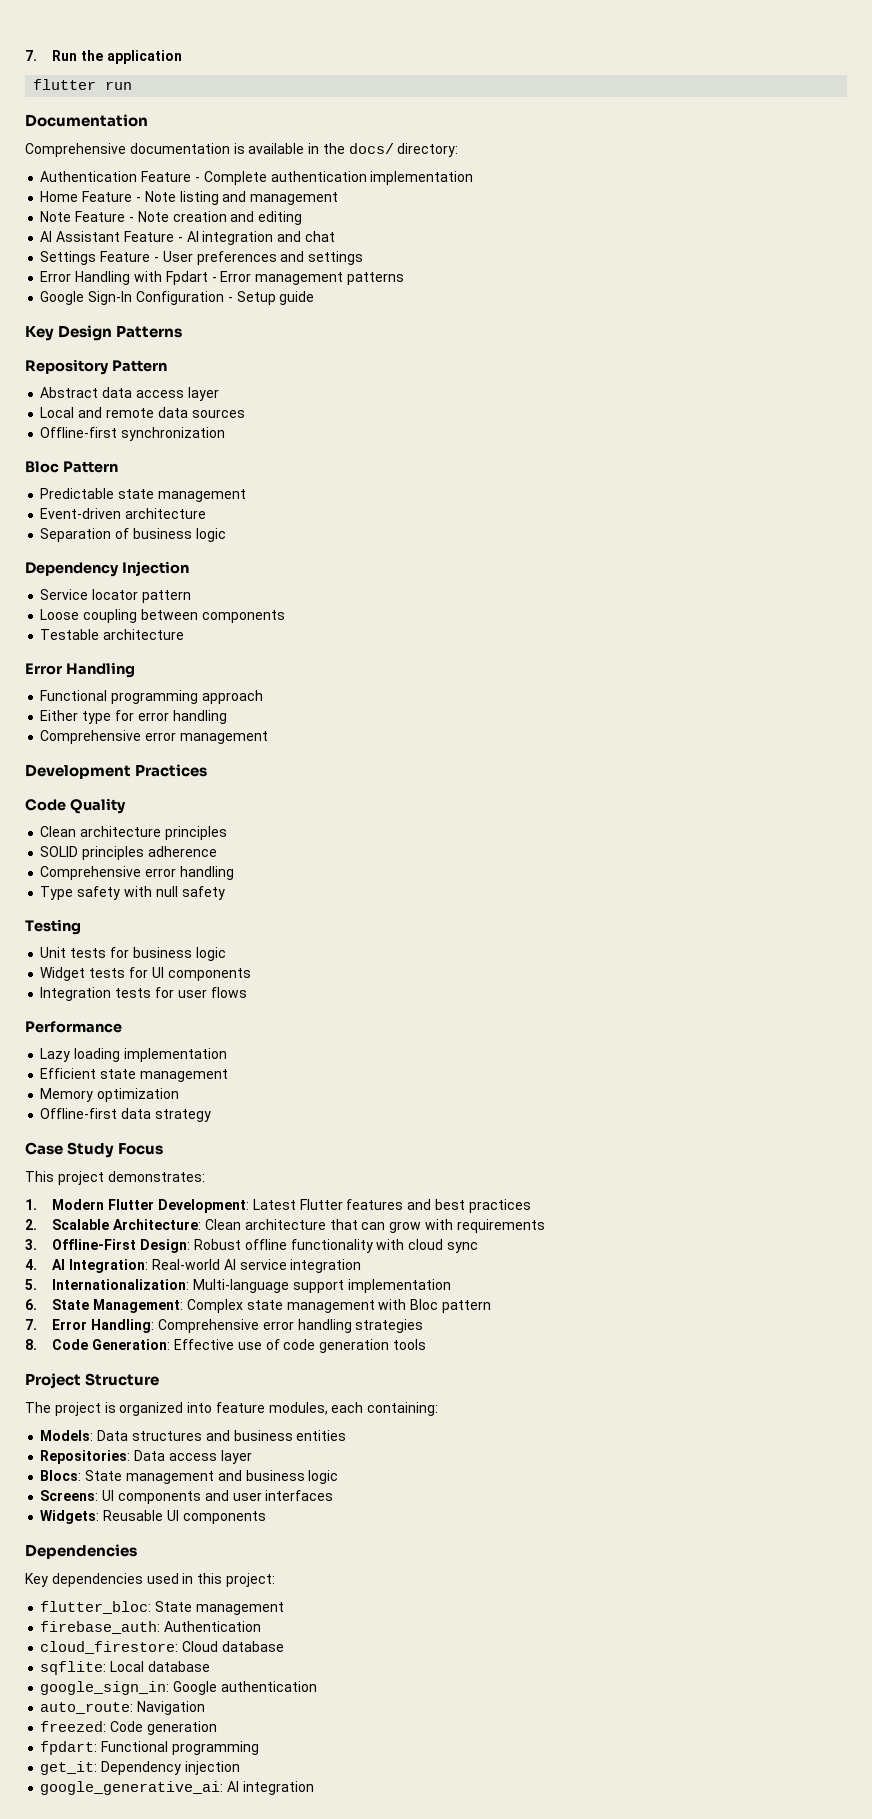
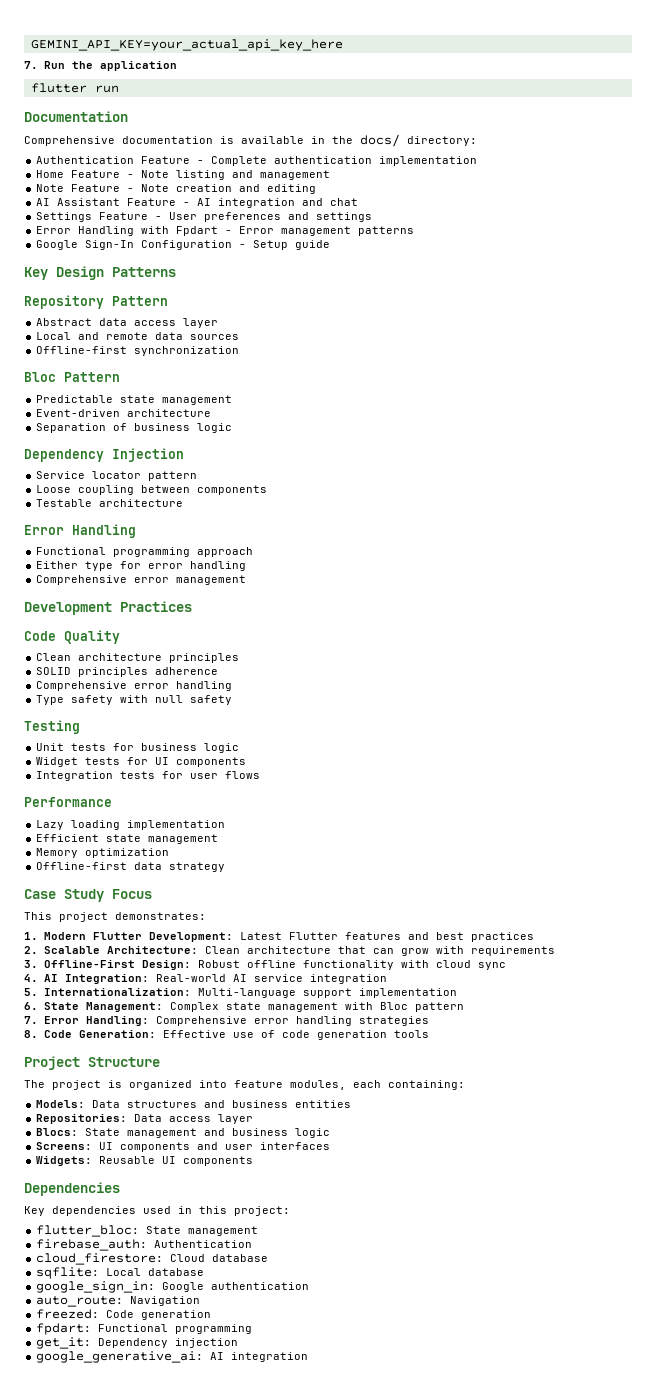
(25, 55) none -> [30,39,343,51] GEMINI_API_KEY=your_actual_api_key_here //

